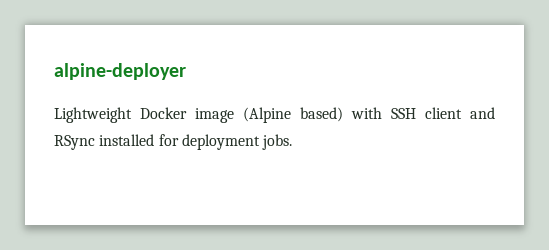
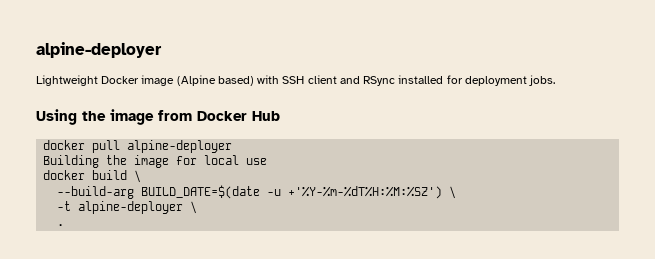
(293, 142) none -> [36,109,280,125] [43,140,233,153] [43,155,268,168] [43,170,142,183] [57,185,457,199] [57,201,198,214] [57,224,65,226] // Using the image from Docker Hub // docker pull alpine-deployer // Building the image for local use // docker build \ // --build-arg BUILD_DATE=$(date -u +'%Y-%m-%dT%H:%M:%SZ') \ // -t alpine-deployer \ // .

